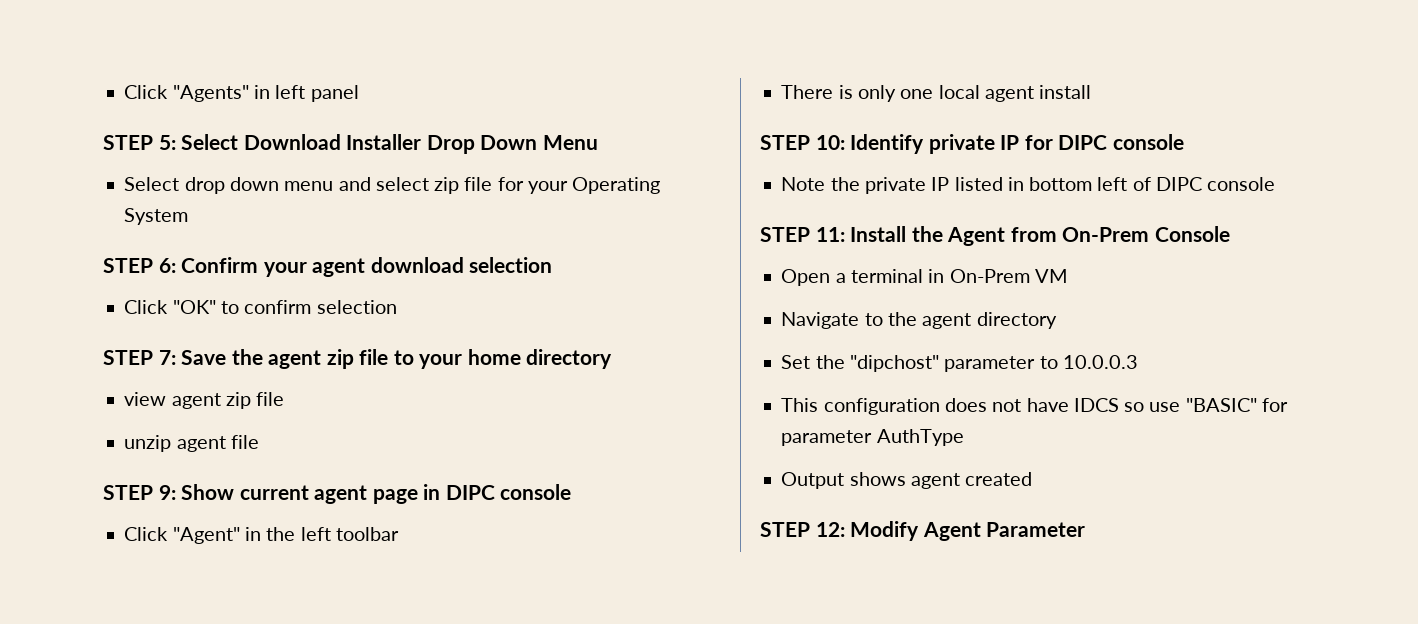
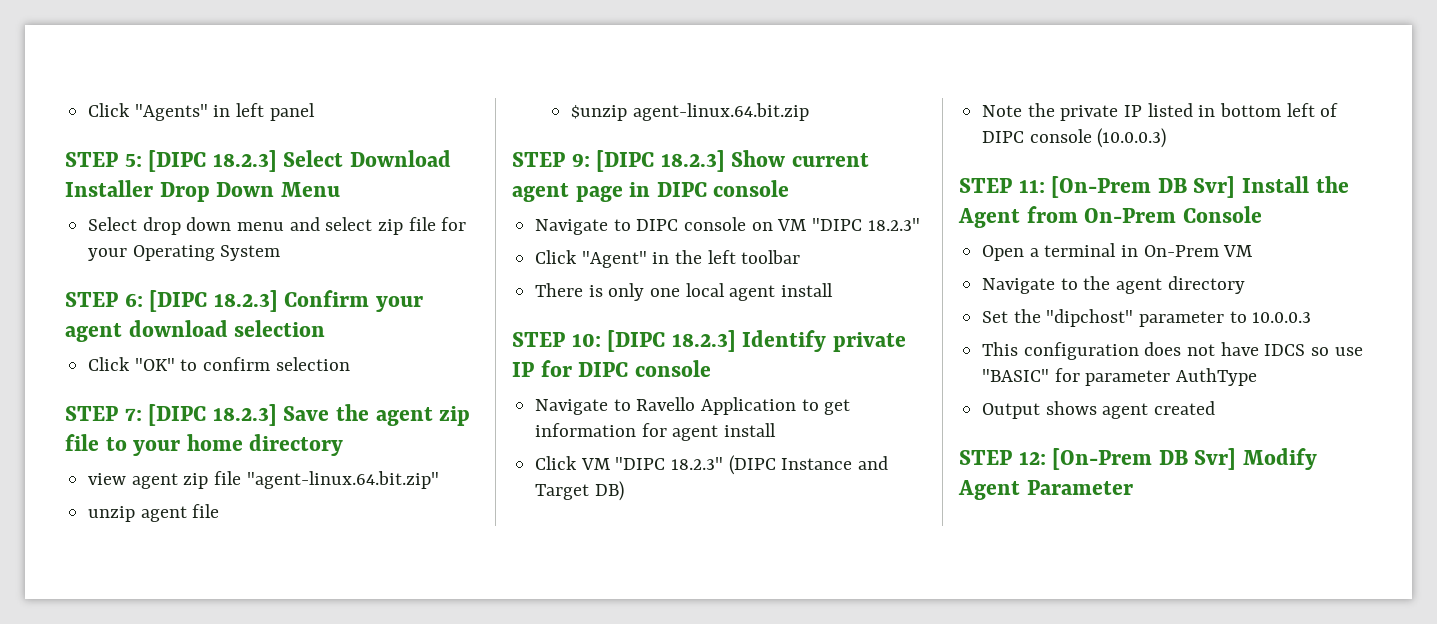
(176, 142) none -> [148,150,277,172] [DIPC 18.2.3]
(176, 265) none -> [149,290,278,312] [DIPC 18.2.3]
(176, 357) none -> [148,404,277,426] [DIPC 18.2.3]
(285, 399) none -> [246,471,439,489] "agent-linux.64.bit.zip"
(259, 442) none -> [570,103,809,121] // $unzip agent-linux.64.bit.zip
(176, 492) none -> [596,150,725,172] [DIPC 18.2.3]
(572, 492) none -> [535,217,920,235] // Navigate to DIPC console on VM "DIPC 18.2.3"
(845, 142) none -> [607,330,736,352] [DIPC 18.2.3]
(1184, 142) none -> [535,397,851,415] [535,423,777,441] [535,455,889,475] [535,481,624,501] // Navigate to Ravello Application to get information for agent install // Click VM "DIPC 18.2.3" (DIPC Instance and Target DB)
(1276, 184) none -> [1097,128,1167,148] (10.0.0.3)
(845, 234) none -> [1051,176,1236,198] [On-Prem DB Svr]
(845, 529) none -> [1052,448,1237,470] [On-Prem DB Svr]

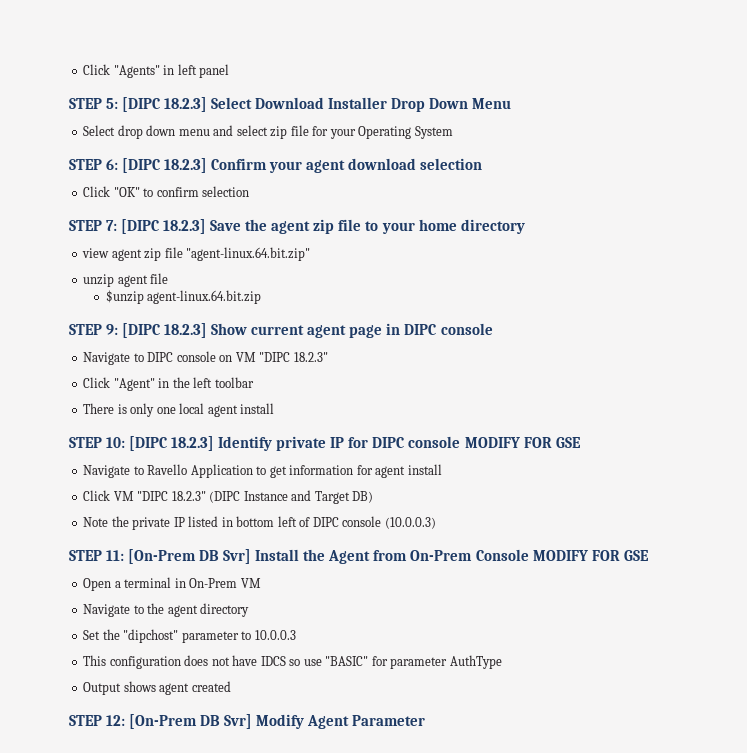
(711, 368) none -> [464,437,581,448] MODIFY FOR GSE
(1262, 214) none -> [532,550,649,561] MODIFY FOR GSE

